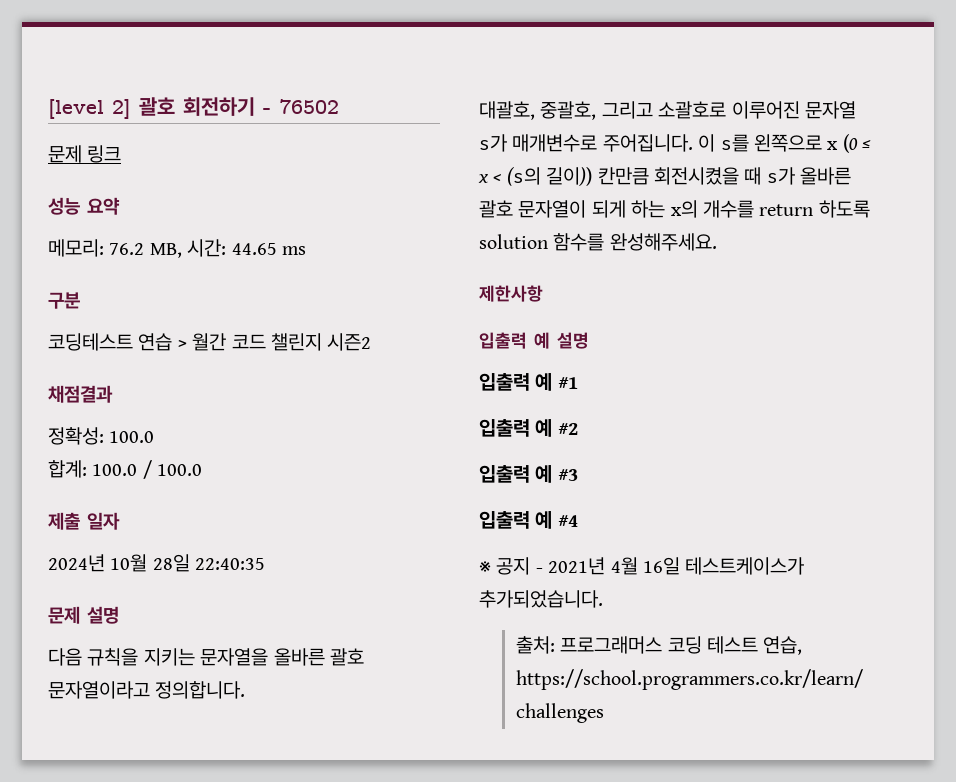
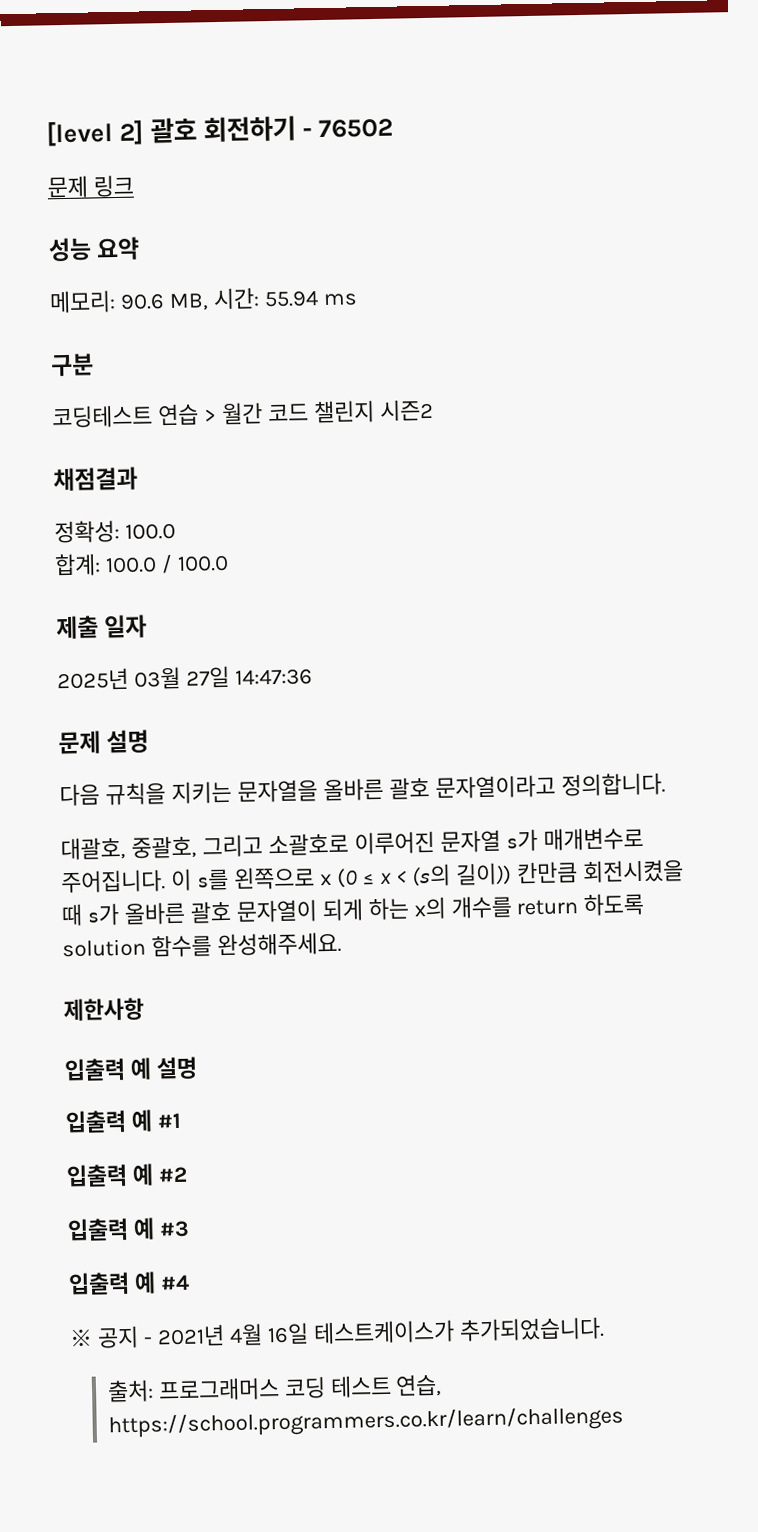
[109,243,145,255] 76.2 -> [119,293,165,310] 90.6
[231,243,277,255] 44.65 -> [263,290,319,308] 55.94
[48,554,266,572] 2024년 10월 28일 22:40:35 -> [57,665,313,691] 2025년 03월 27일 14:47:36

